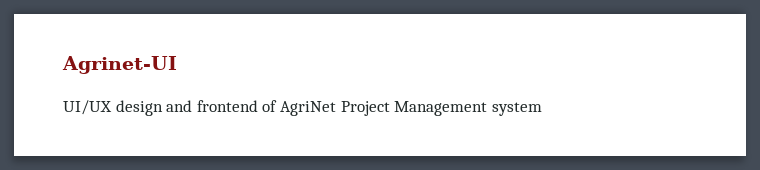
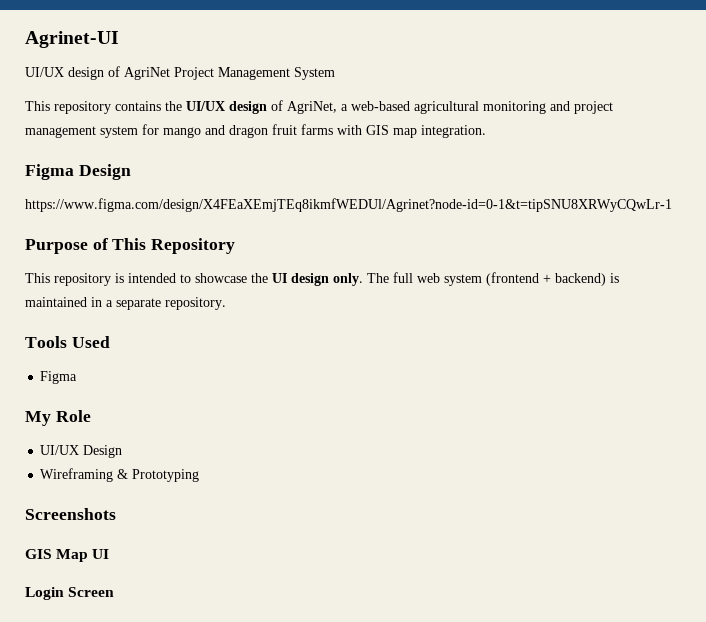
[166,100,258,112] and frontend -> (104, 73) none
[491,102,542,116] system -> [294,67,335,80] [25,100,613,114] [25,124,486,138] [25,164,131,180] [25,198,672,212] [25,238,236,254] [25,272,619,286] [25,297,226,310] [25,336,110,348] [40,371,78,384] [25,410,91,426] [40,445,123,458] [40,468,200,482] [25,508,116,520] [25,549,110,562] [25,587,115,600] System // This repository contains the UI/UX design of AgriNet, a web-based agricultural monitoring and project management system for mango and dragon fruit farms with GIS map integration. // Figma Design // https://www.figma.com/design/X4FEaXEmjTEq8ikmfWEDUl/Agrinet?node-id=0-1&t=tipSNU8XRWyCQwLr-1 // Purpose of This Repository // This repository is intended to showcase the UI design only. The full web system (frontend + backend) is maintained in a separate repository. // Tools Used // Figma // My Role // UI/UX Design // Wireframing & Prototyping // Screenshots // GIS Map UI // Login Screen

